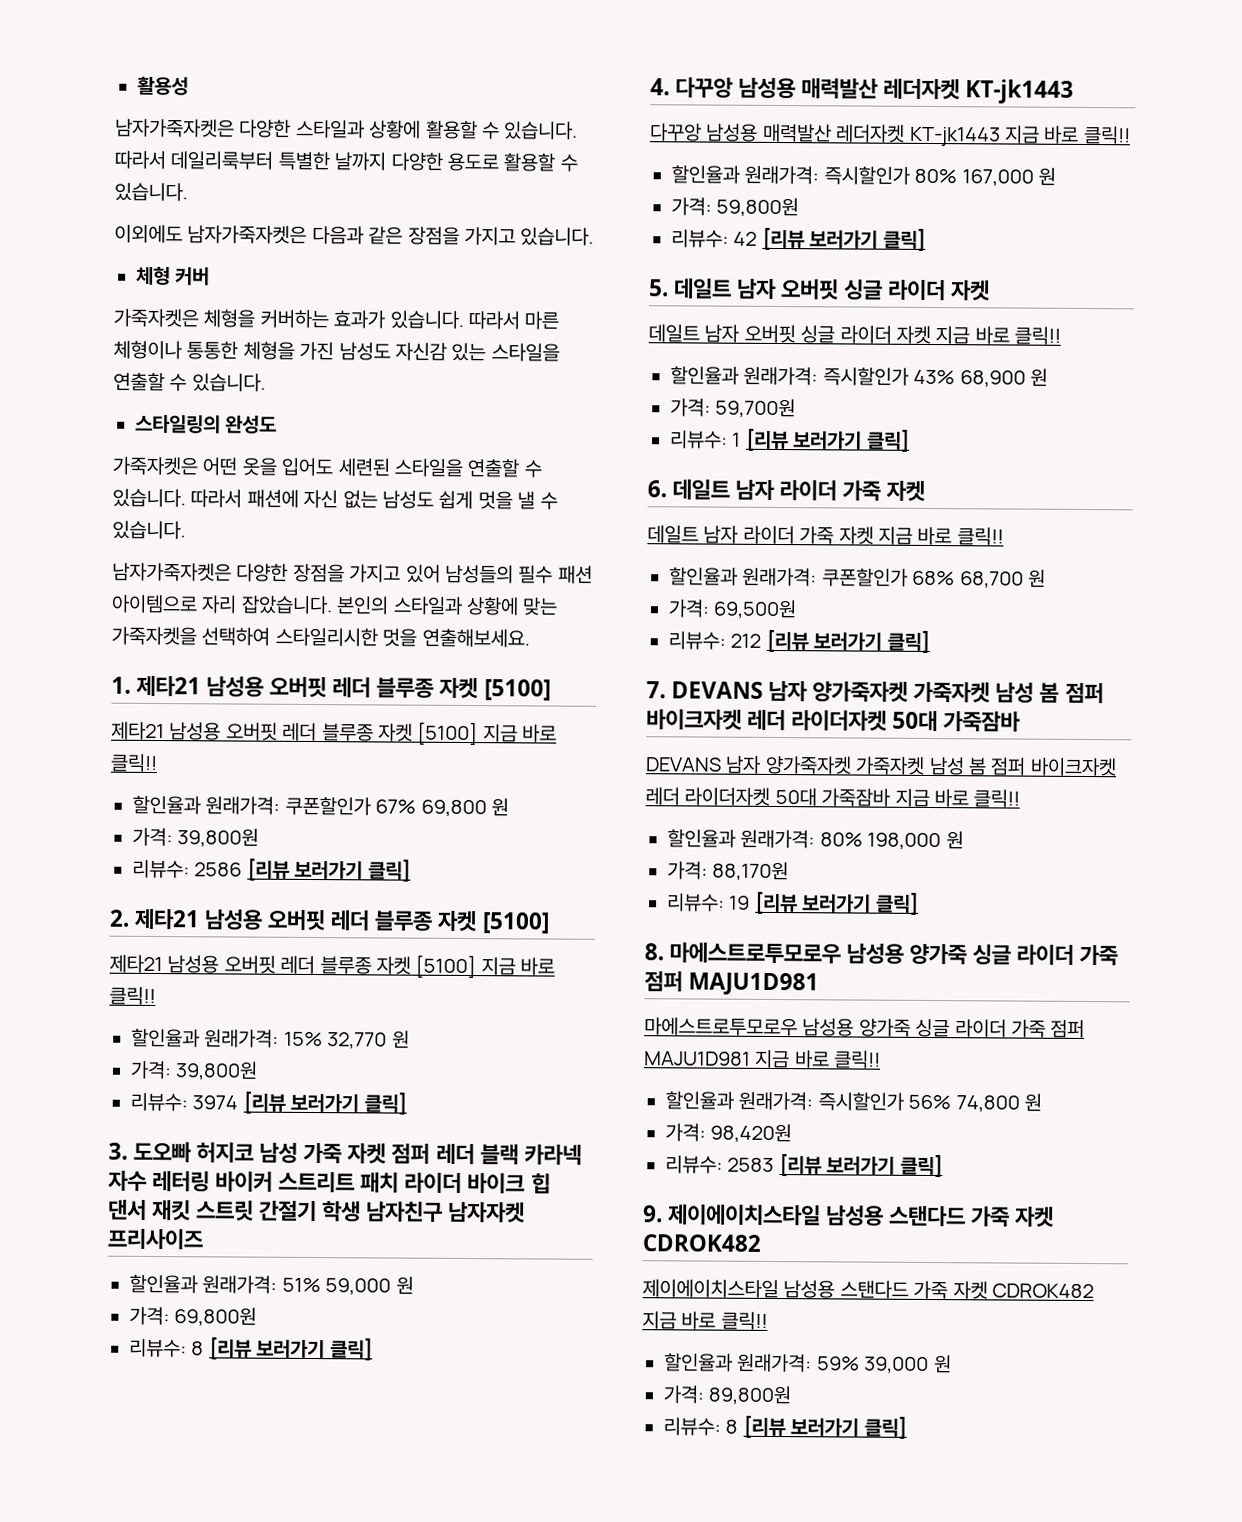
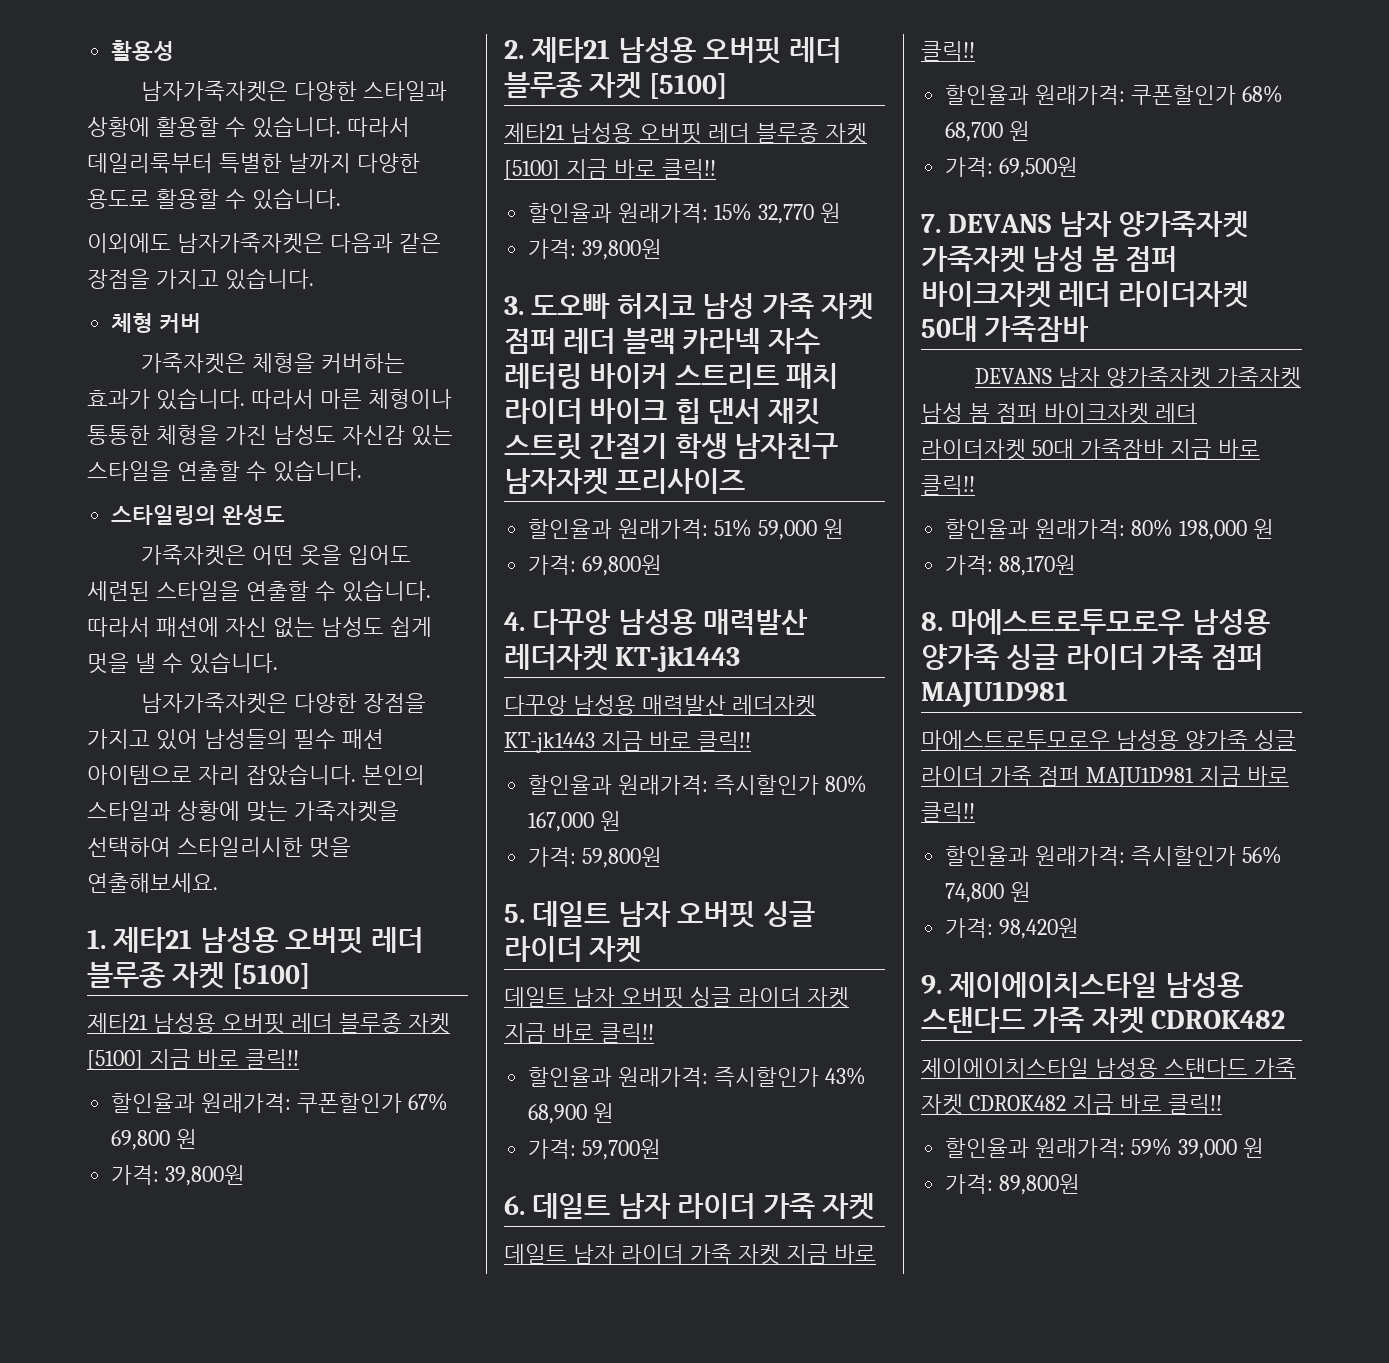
[132,858,411,882] // 리뷰수: 2586 [리뷰 보러가기 클릭] -> (246, 1175) none
[130,1091,407,1115] // 리뷰수: 3974 [리뷰 보러가기 클릭] -> (663, 249) none
[129,1337,373,1361] // 리뷰수: 8 [리뷰 보러가기 클릭] -> (663, 565) none
[671,227,926,251] // 리뷰수: 42 [리뷰 보러가기 클릭] -> (663, 857) none
[670,428,910,452] // 리뷰수: 1 [리뷰 보러가기 클릭] -> (662, 1149) none
[668,629,930,653] // 리뷰수: 212 [리뷰 보러가기 클릭] -> (1079, 167) none
[667,891,919,915] // 리뷰수: 19 [리뷰 보러가기 클릭] -> (1077, 565) none
[665,1154,943,1178] // 리뷰수: 2583 [리뷰 보러가기 클릭] -> (1080, 928) none
[663,1415,907,1439] // 리뷰수: 8 [리뷰 보러가기 클릭] -> (1081, 1184) none

